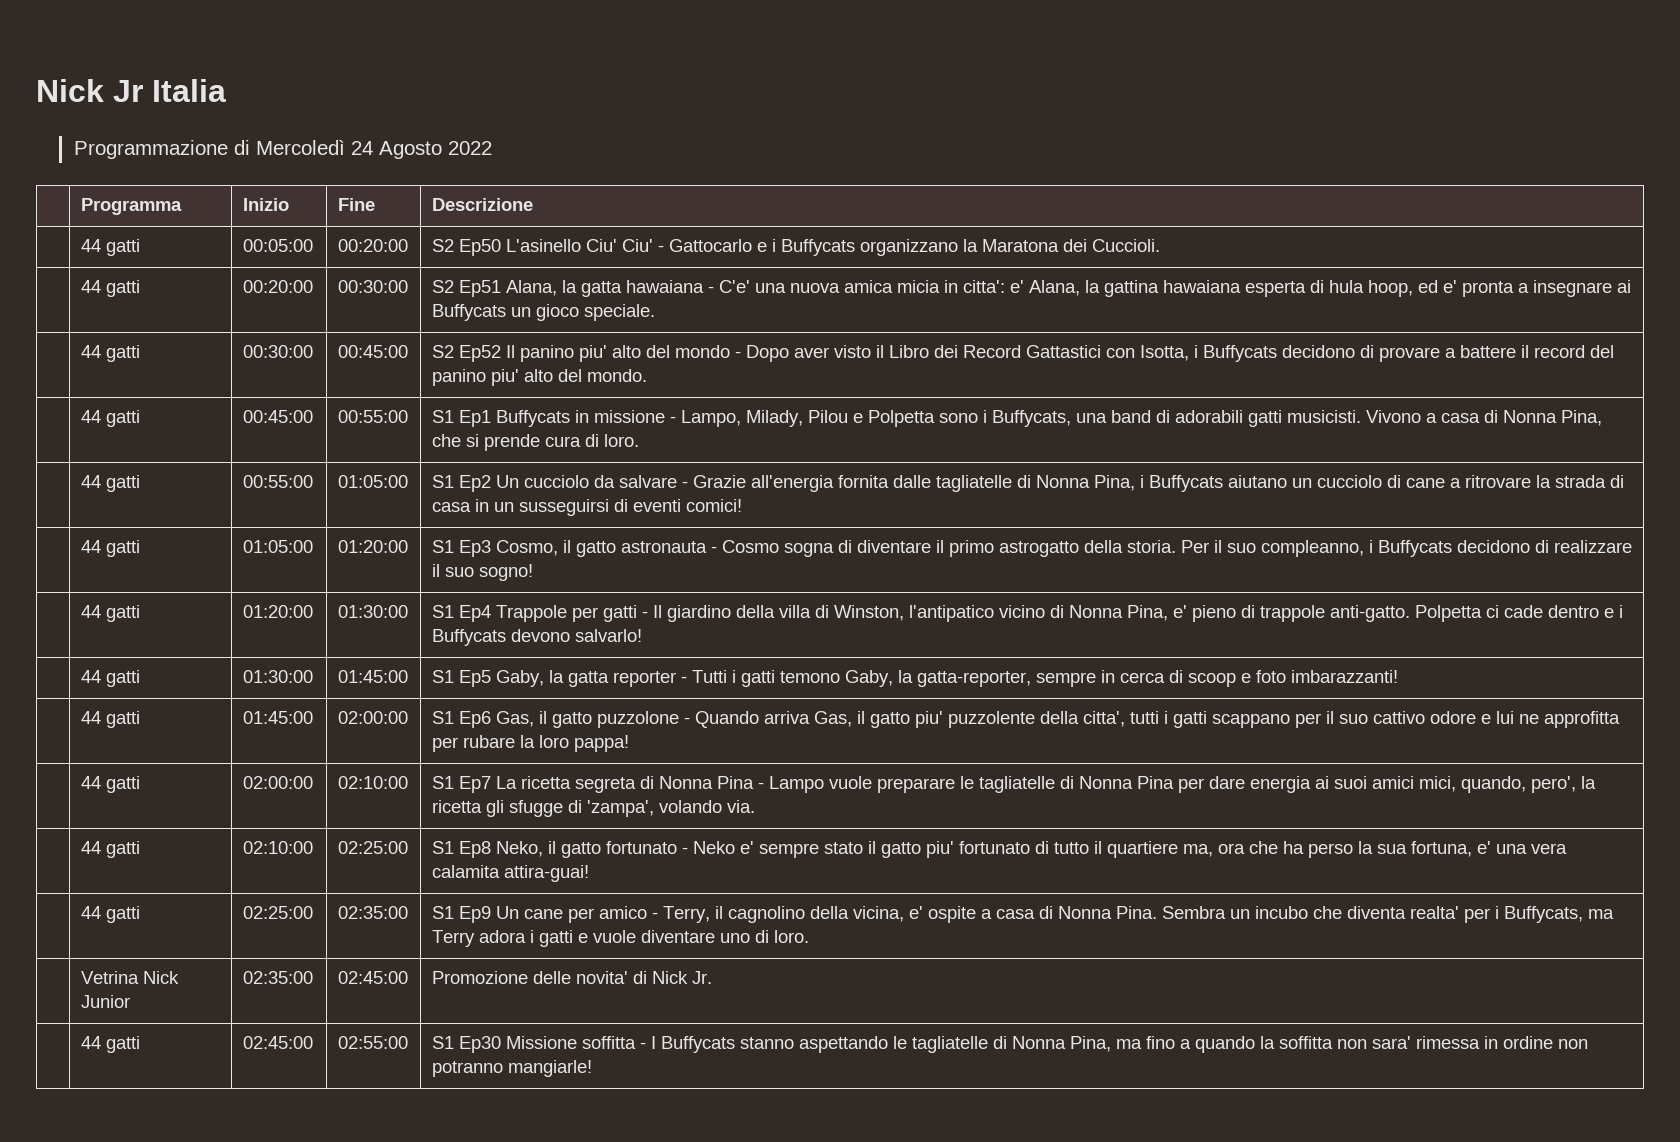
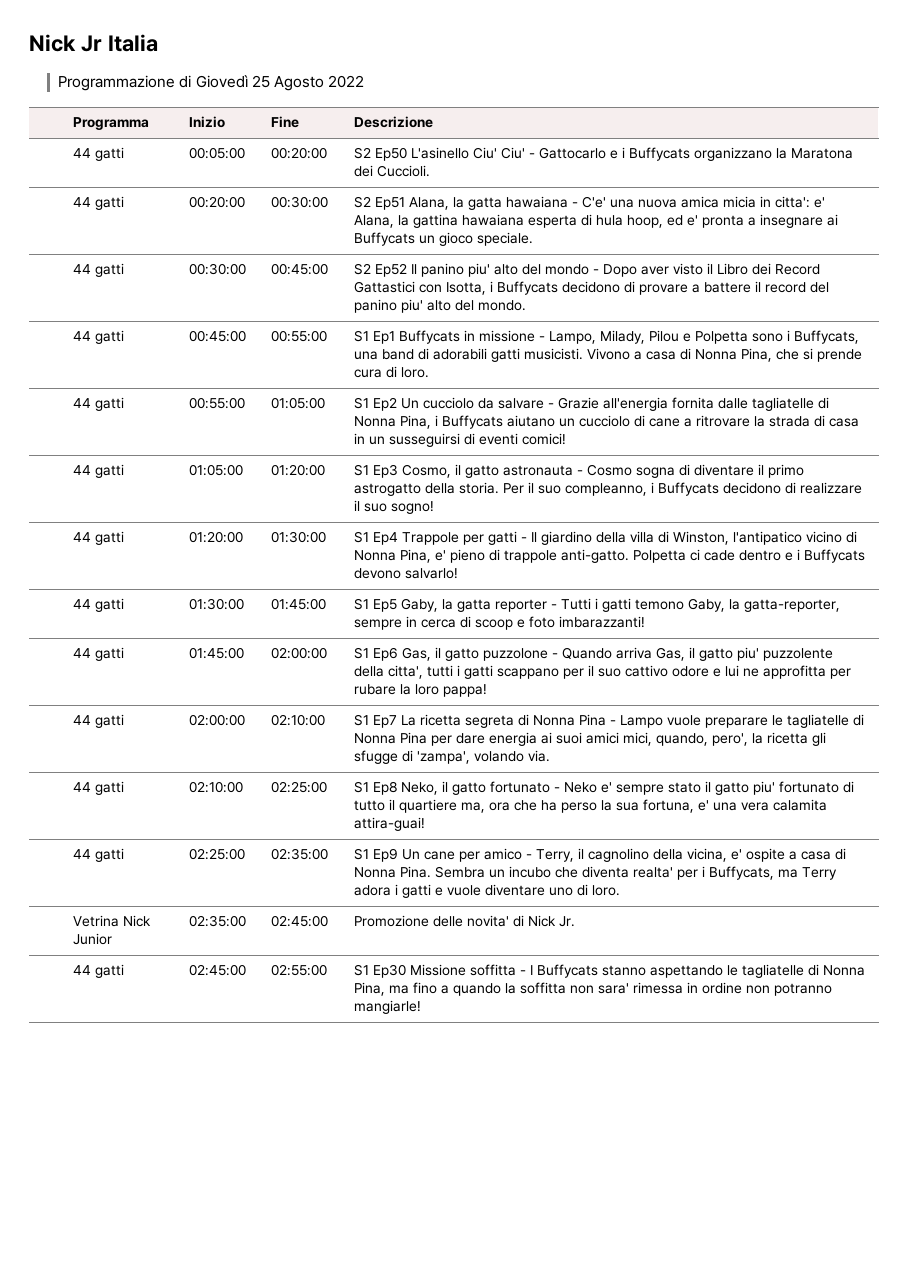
[255,140,373,155] Mercoledì 24 -> [195,75,270,88] Giovedì 25

